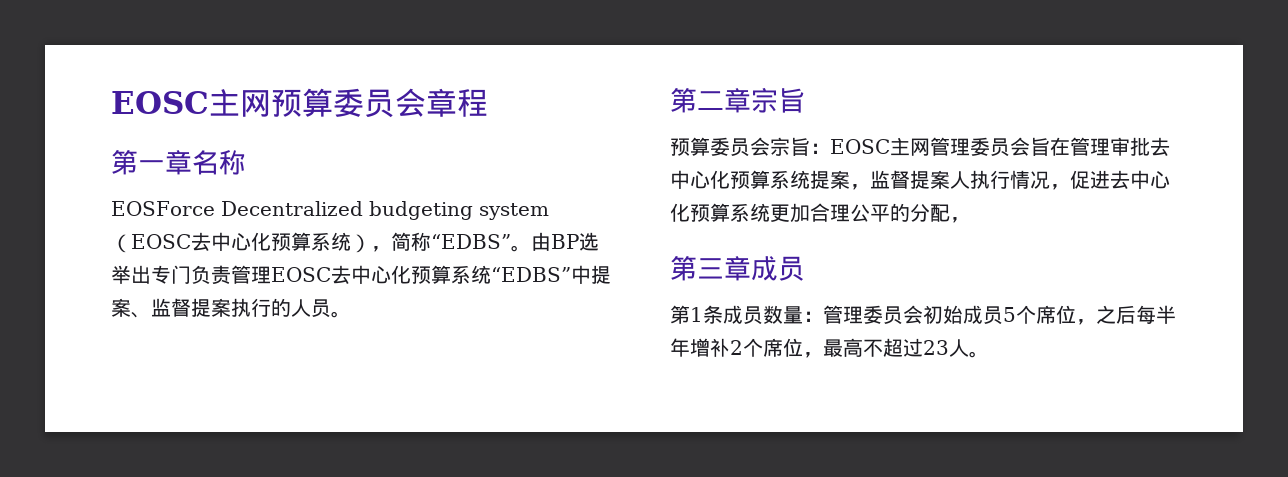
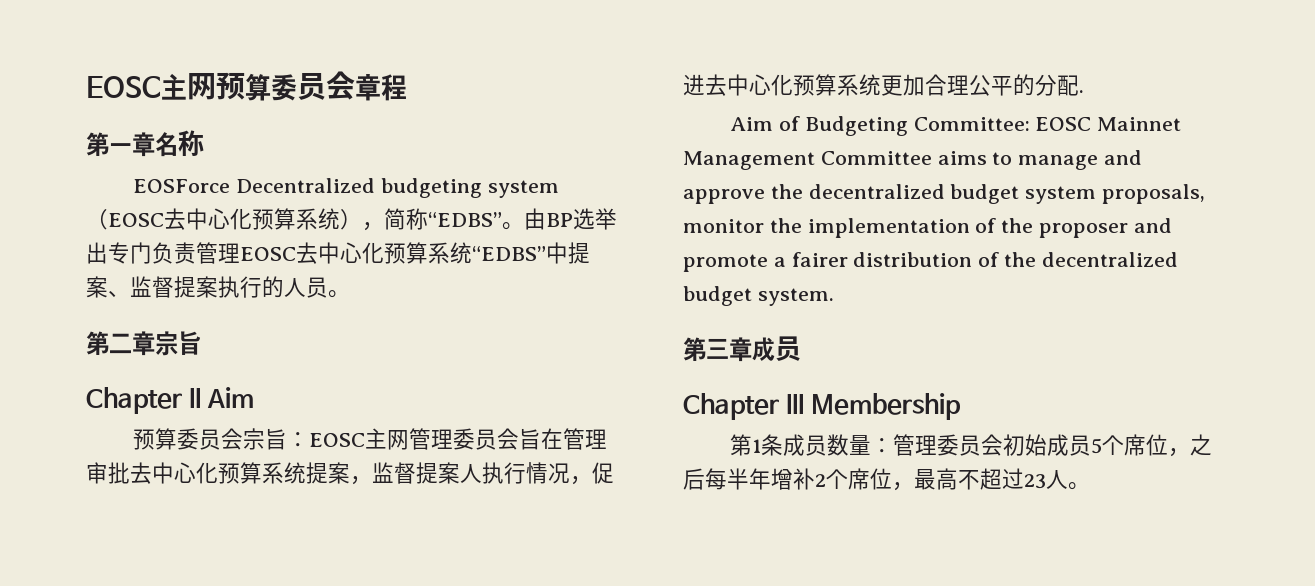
(805, 100) none -> [86,387,255,414] // Chapter II Aim
[950,217,970,223] ， -> [1079,90,1084,93] [730,116,1182,136] [683,150,1143,170] [683,184,1206,204] [683,218,1172,238] [683,252,1178,272] [683,286,834,306] . // Aim of Budgeting Committee: EOSC Mainnet Management Committee aims to manage and approve the decentralized budget system proposals, monitor the implementation of the proposer and promote a fairer distribution of the decentralized budget system.
(805, 268) none -> [683,393,961,420] // Chapter III Membership

